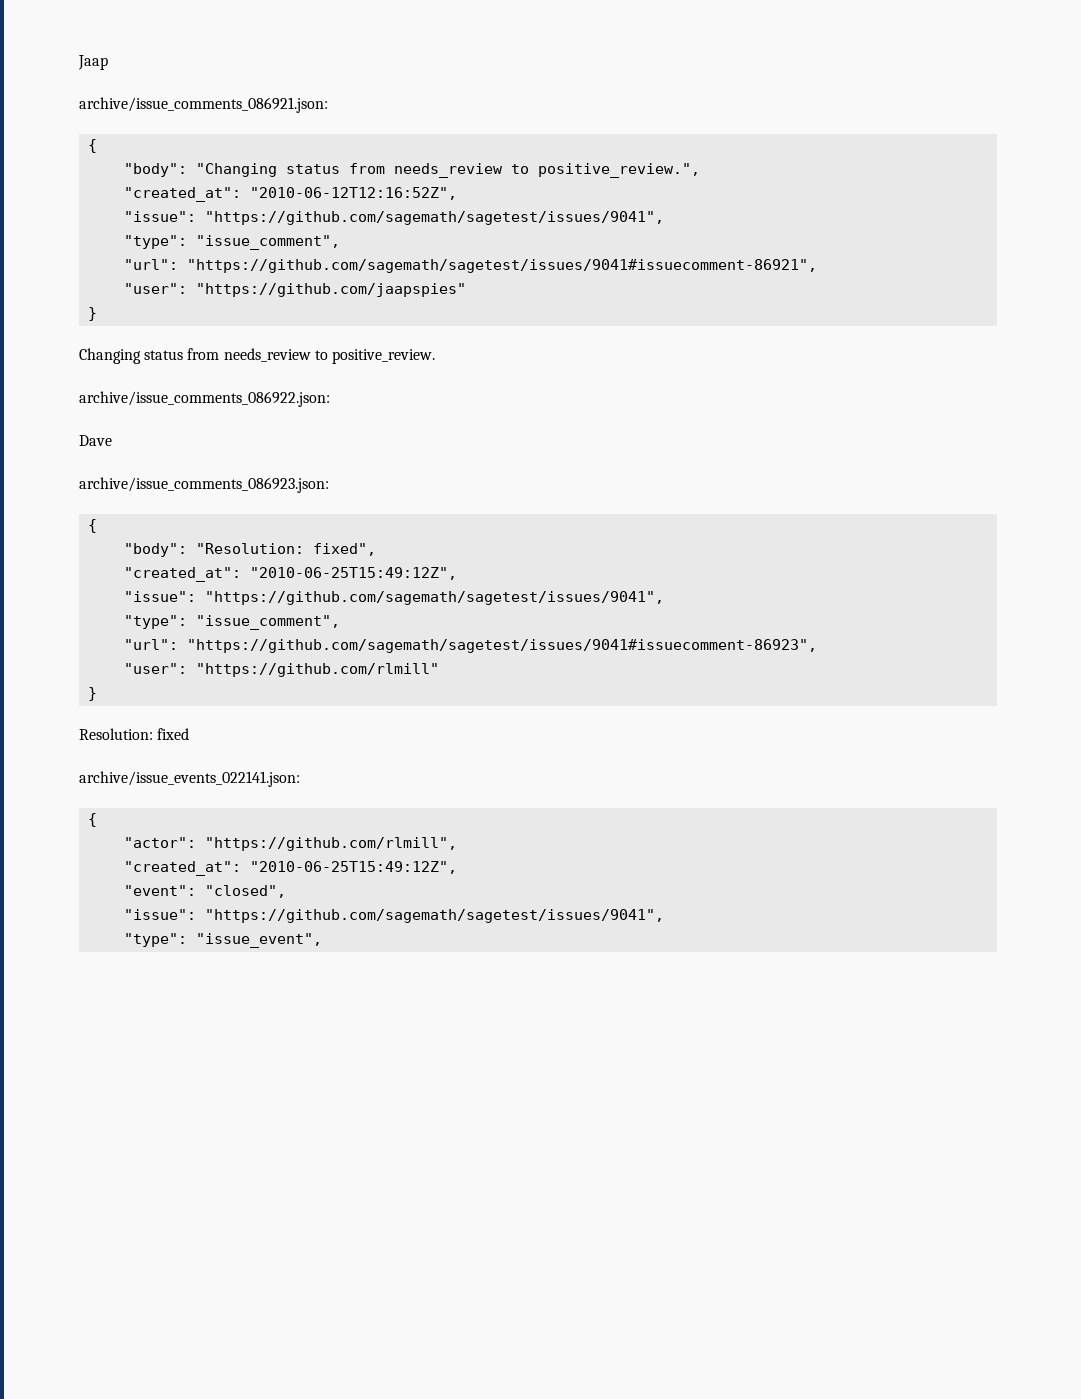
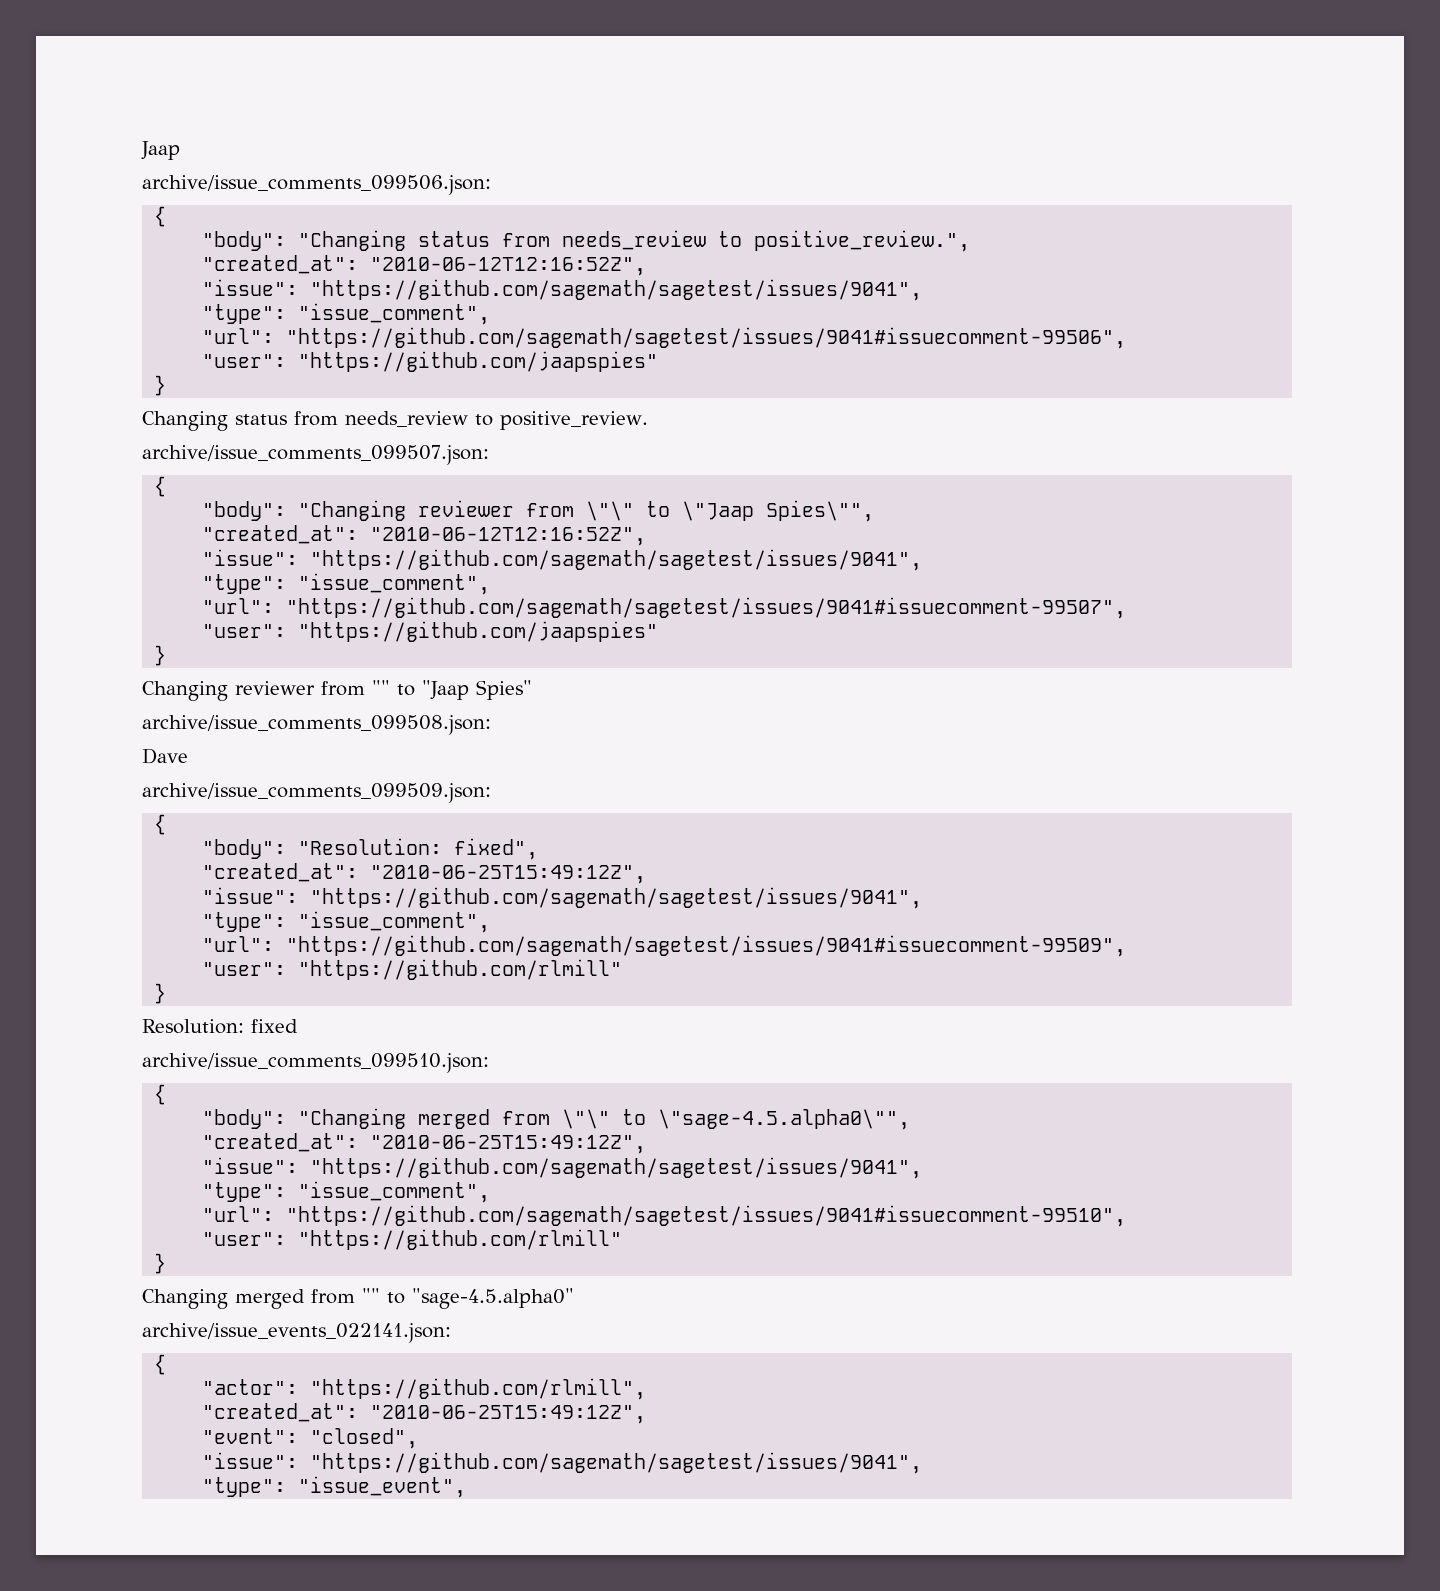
[79,97,328,113] archive/issue_comments_086921.json: -> [142,175,491,195] archive/issue_comments_099506.json:
[187,259,818,273] "https://github.com/sagemath/sagetest/issues/9041#issuecomment-86921", -> [286,327,1127,349] "https://github.com/sagemath/sagetest/issues/9041#issuecomment-99506",
[79,391,330,407] archive/issue_comments_086922.json: -> [142,445,489,465] [154,476,167,497] [202,500,875,522] [202,525,647,546] [202,549,923,571] [202,573,491,595] [202,597,1127,619] [202,621,659,642] [154,645,167,666] [142,680,532,701] [142,715,491,735] archive/issue_comments_099507.json: // { // "body": "Changing reviewer from \"\" to \"Jaap Spies\"", // "created_at": "2010-06-12T12:16:52Z", // "issue": "https://github.com/sagemath/sagetest/issues/9041", // "type": "issue_comment", // "url": "https://github.com/sagemath/sagetest/issues/9041#issuecomment-99507", // "user": "https://github.com/jaapspies" // } // Changing reviewer from "" to "Jaap Spies" // archive/issue_comments_099508.json:
[79,477,329,493] archive/issue_comments_086923.json: -> [142,783,491,803] archive/issue_comments_099509.json:
[187,639,818,653] "https://github.com/sagemath/sagetest/issues/9041#issuecomment-86923", -> [286,935,1127,957] "https://github.com/sagemath/sagetest/issues/9041#issuecomment-99509",
(190, 734) none -> [142,1053,489,1073] [154,1084,167,1105] [202,1108,911,1130] [202,1133,647,1154] [202,1157,923,1179] [202,1181,491,1203] [202,1205,1127,1227] [202,1229,623,1250] [154,1253,167,1274] [142,1288,574,1309] // archive/issue_comments_099510.json: // { // "body": "Changing merged from \"\" to \"sage-4.5.alpha0\"", // "created_at": "2010-06-25T15:49:12Z", // "issue": "https://github.com/sagemath/sagetest/issues/9041", // "type": "issue_comment", // "url": "https://github.com/sagemath/sagetest/issues/9041#issuecomment-99510", // "user": "https://github.com/rlmill" // } // Changing merged from "" to "sage-4.5.alpha0"

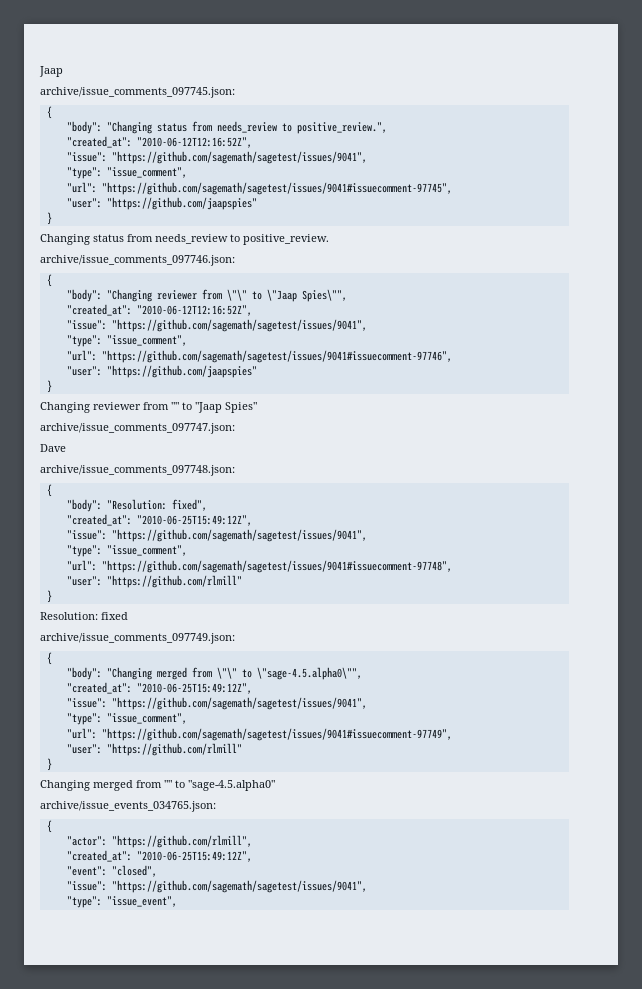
[142,175,491,195] archive/issue_comments_099506.json: -> [40,87,235,98] archive/issue_comments_097745.json:
[286,327,1127,349] "https://github.com/sagemath/sagetest/issues/9041#issuecomment-99506", -> [101,182,452,195] "https://github.com/sagemath/sagetest/issues/9041#issuecomment-97745",
[142,445,489,465] archive/issue_comments_099507.json: -> [40,255,235,266] archive/issue_comments_097746.json:
[286,597,1127,619] "https://github.com/sagemath/sagetest/issues/9041#issuecomment-99507", -> [101,350,452,363] "https://github.com/sagemath/sagetest/issues/9041#issuecomment-97746",
[142,715,491,735] archive/issue_comments_099508.json: -> [40,423,235,434] archive/issue_comments_097747.json:
[142,783,491,803] archive/issue_comments_099509.json: -> [40,465,235,476] archive/issue_comments_097748.json:
[286,935,1127,957] "https://github.com/sagemath/sagetest/issues/9041#issuecomment-99509", -> [101,560,452,573] "https://github.com/sagemath/sagetest/issues/9041#issuecomment-97748",
[142,1053,489,1073] archive/issue_comments_099510.json: -> [40,633,235,644] archive/issue_comments_097749.json:
[286,1205,1127,1227] "https://github.com/sagemath/sagetest/issues/9041#issuecomment-99510", -> [101,728,452,741] "https://github.com/sagemath/sagetest/issues/9041#issuecomment-97749",
[142,1323,451,1343] archive/issue_events_022141.json: -> [40,801,216,812] archive/issue_events_034765.json:

